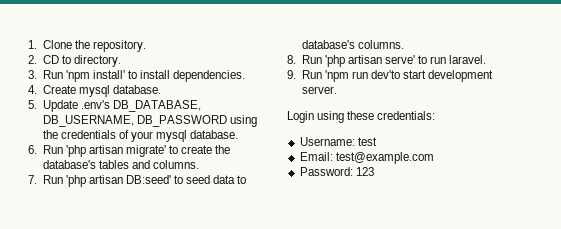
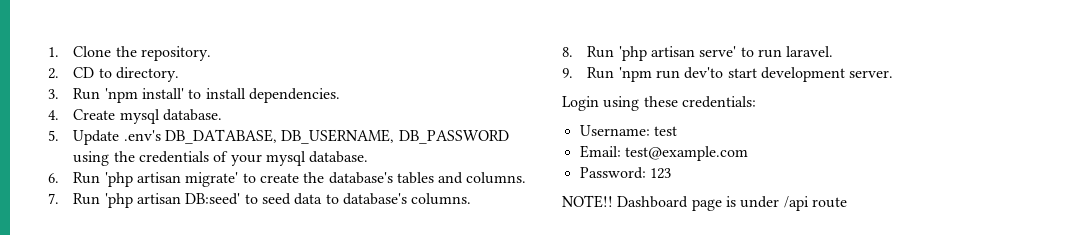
(374, 171) none -> [562,195,847,211] // NOTE!! Dashboard page is under /api route

